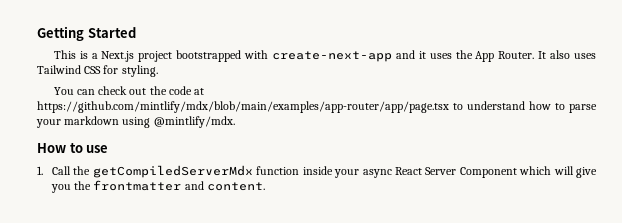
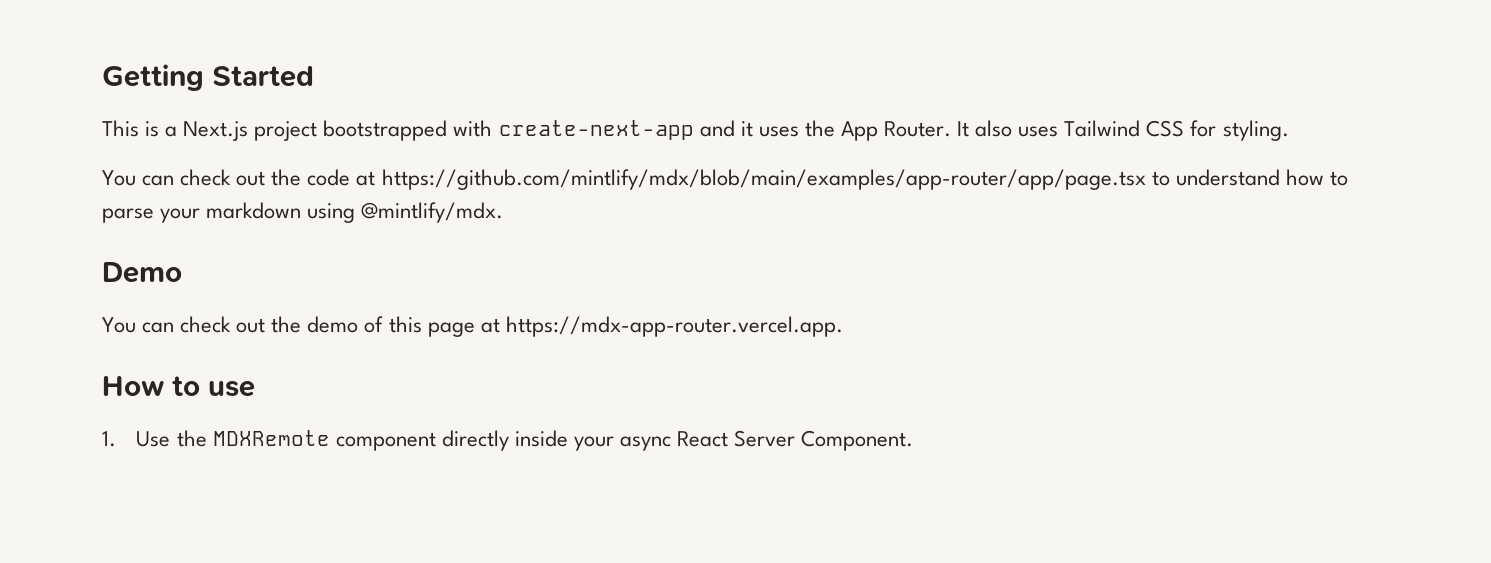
(235, 122) none -> [102,262,182,283] [102,316,843,337] // Demo // You can check out the demo of this page at https://mdx-app-router.vercel.app.
[52,165,300,178] Call the getCompiledServerMdx function -> [136,430,509,451] Use the MDXRemote component directly
[459,166,597,178] [51,180,265,193] Component which will give you the frontmatter and content. -> [801,430,914,451] Component.

